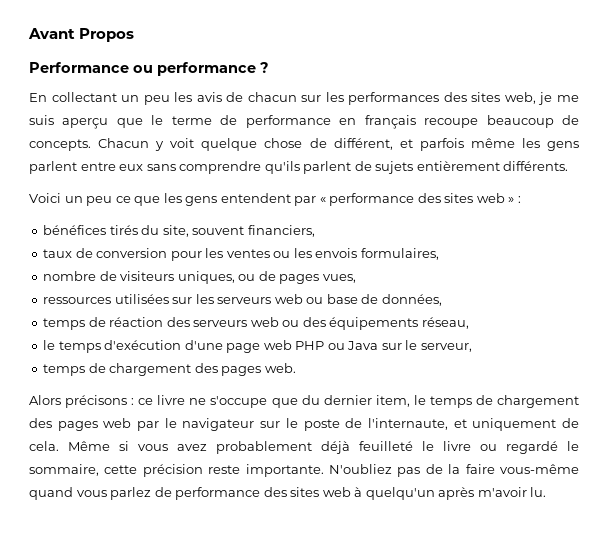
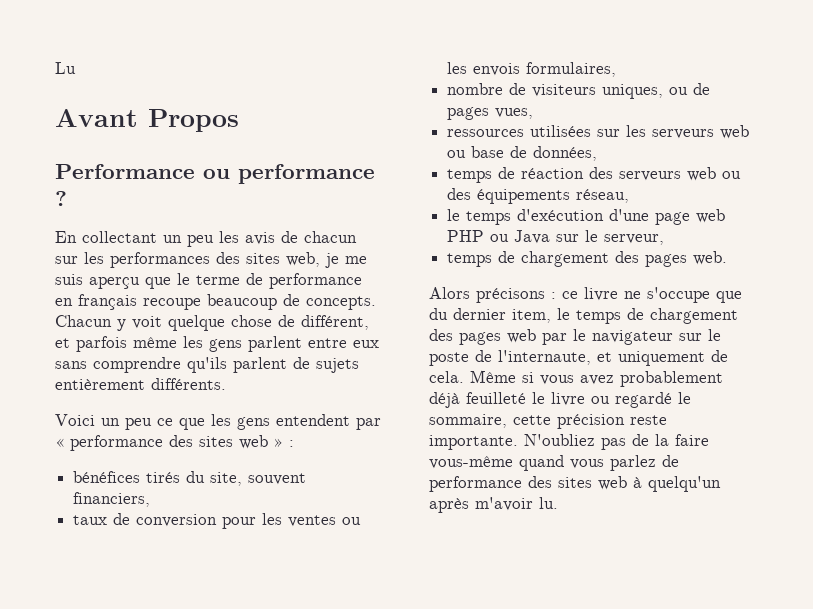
(28, 33) none -> [55,62,76,74] Lu //

